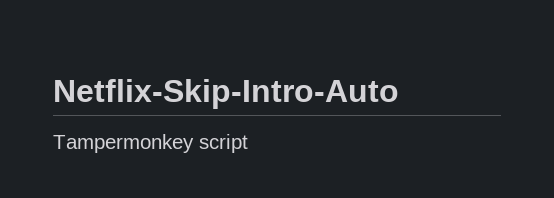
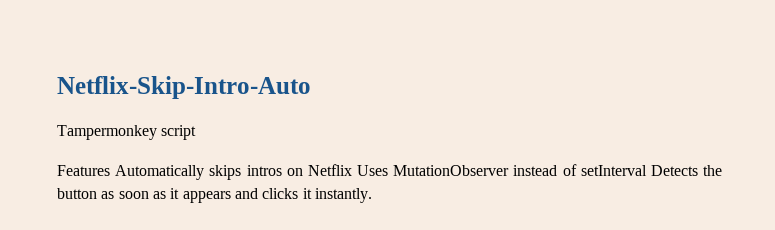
(248, 143) none -> [57,164,722,180] [57,188,372,203] // Features Automatically skips intros on Netflix Uses MutationObserver instead of setInterval Detects the button as soon as it appears and clicks it instantly.

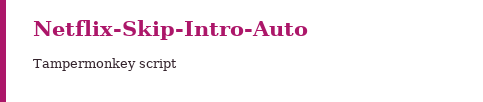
[57,164,722,180] [57,188,372,203] // Features Automatically skips intros on Netflix Uses MutationObserver instead of setInterval Detects the button as soon as it appears and clicks it instantly. -> (177, 65) none

